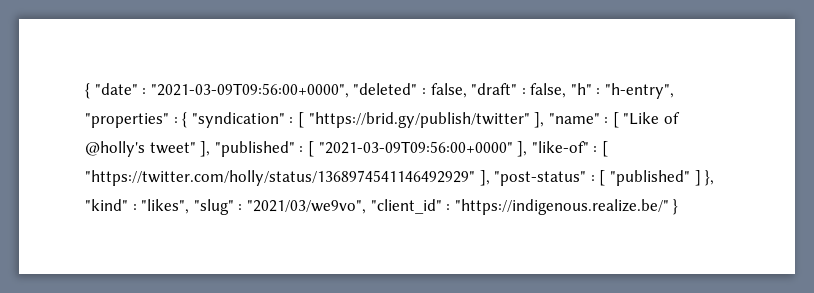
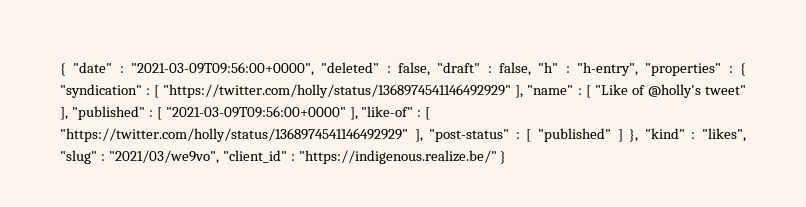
[308,112,530,128] "https://brid.gy/publish/twitter" -> [163,84,512,98] "https://twitter.com/holly/status/1368974541146492929"

